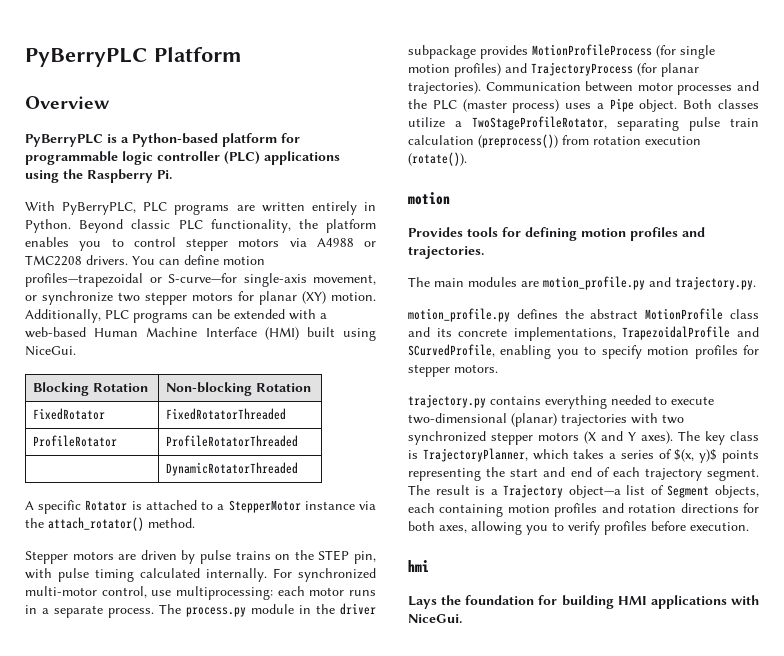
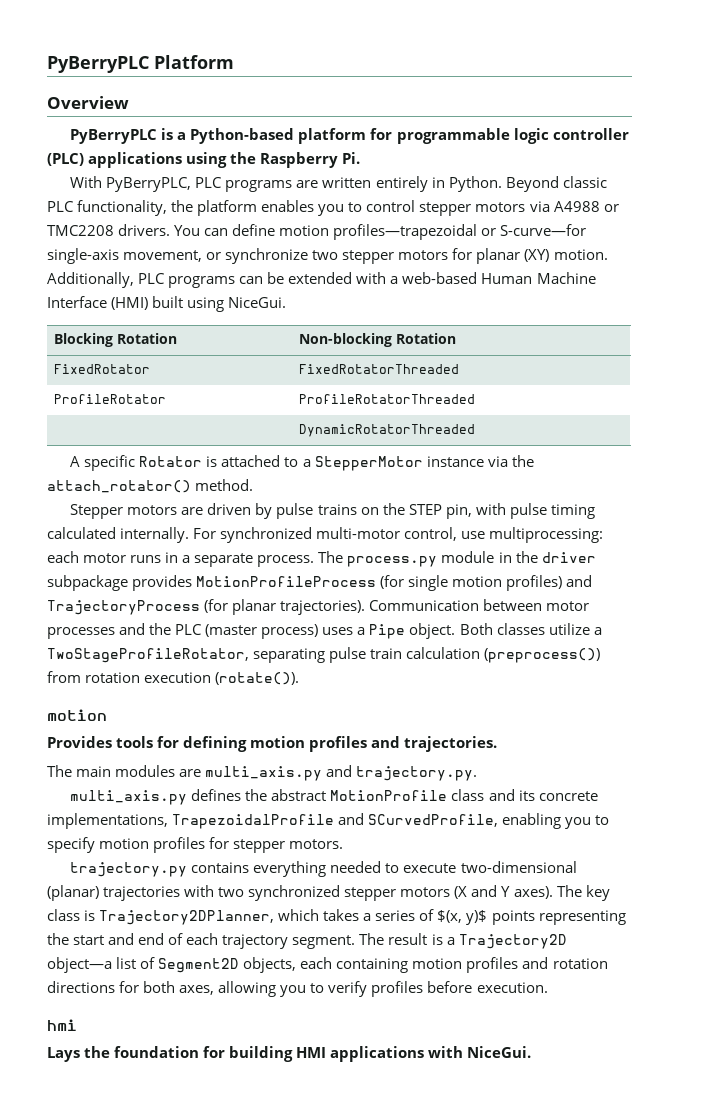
[543,276,645,290] motion_profile.py -> [205,766,323,781] multi_axis.py
[408,308,510,322] motion_profile.py -> [70,790,188,805] multi_axis.py
[422,448,528,462] TrajectoryPlanner, -> [99,910,275,925] Trajectory2DPlanner,
[503,484,564,498] Trajectory -> [458,934,567,949] Trajectory2D
[667,485,710,498] Segment -> [158,958,240,973] Segment2D

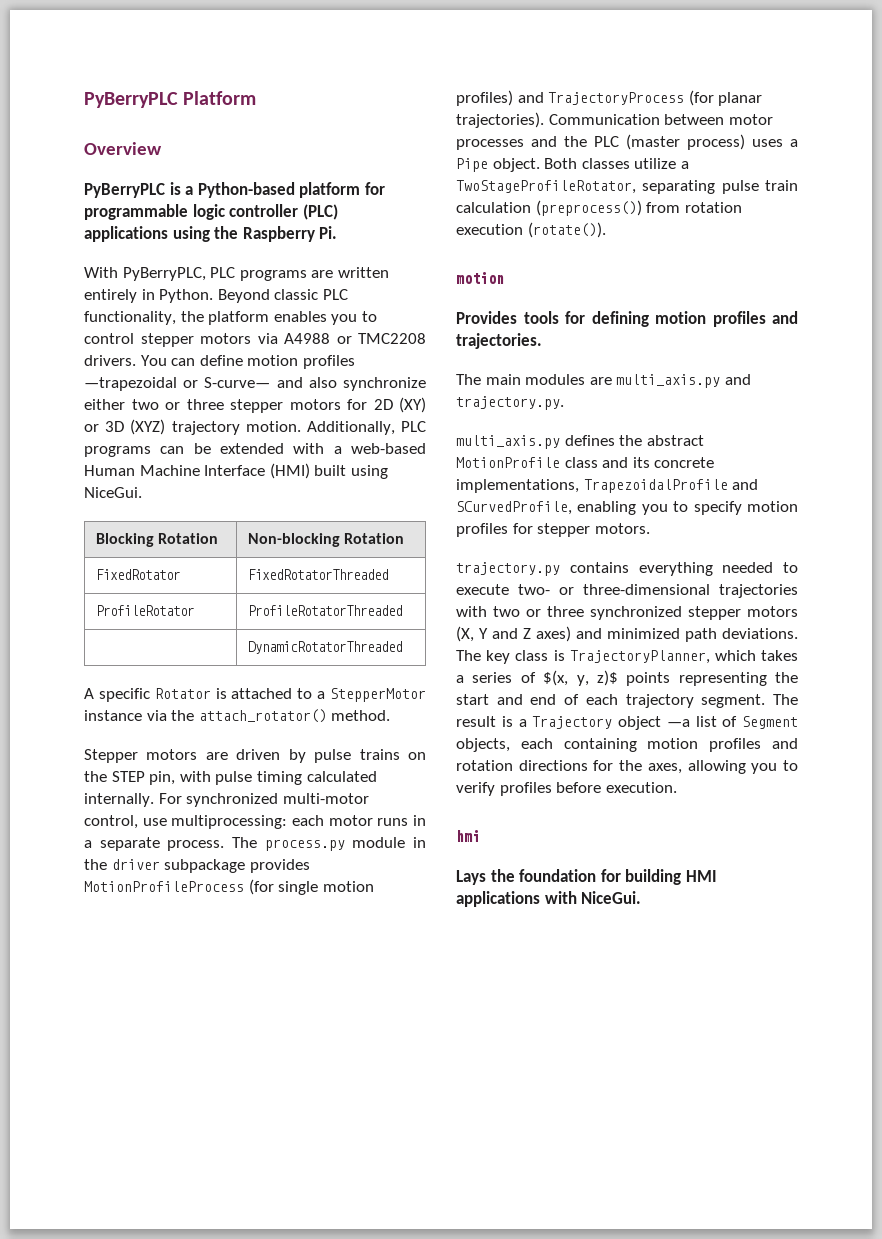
[333,224,587,240] [47,248,550,264] profiles—trapezoidal or S-curve—for single-axis movement, or synchronize two stepper motors for planar (XY) -> [302,355,355,369] [84,377,426,391] [84,397,426,413] [84,419,240,435] profiles —trapezoidal or S-curve— and also synchronize either two or three stepper motors for 2D (XY) or 3D (XYZ) trajectory
[460,861,577,873] [47,885,99,901] two-dimensional (planar) -> [518,584,710,595] two- or three-dimensional
(245, 892) none -> [526,606,584,617] or three
[454,885,553,899] (X and Y axes). -> [456,626,798,642] (X, Y and Z axes) and minimized path deviations.
[99,910,275,925] Trajectory2DPlanner, -> [569,650,710,664] TrajectoryPlanner,
[466,910,488,925] y)$ -> [576,670,618,686] y, z)$
[458,934,567,949] [47,957,112,973] Trajectory2D object—a -> [532,716,690,730] Trajectory object —a
[158,958,240,973] Segment2D -> [742,716,798,729] Segment
[143,981,176,993] both -> [619,760,643,771] the

